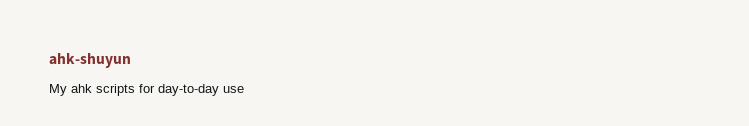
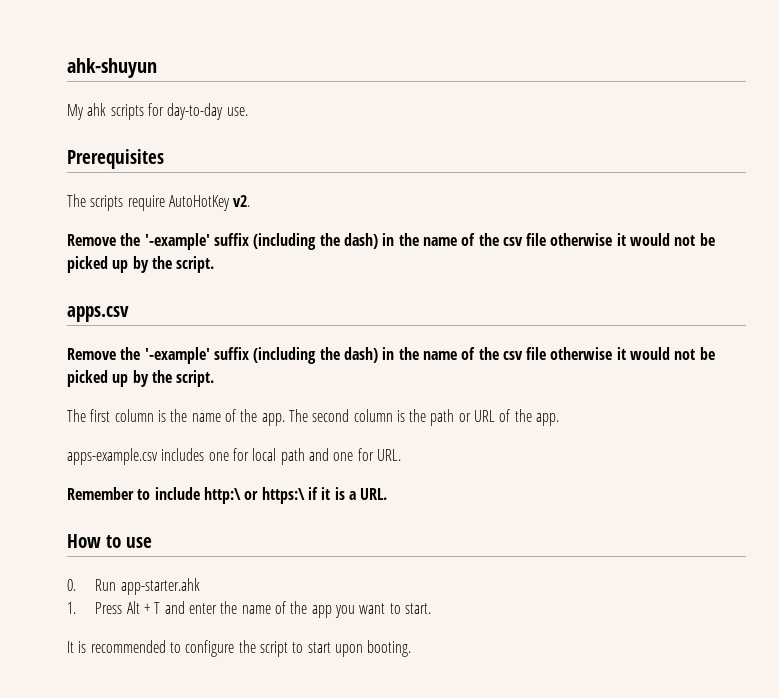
[223,86,244,93] use -> [226,107,248,116] [67,149,164,169] [67,194,251,211] [67,233,715,250] [67,256,215,273] [67,306,129,322] [67,347,715,364] [67,370,215,387] [67,409,560,426] [67,448,401,465] [67,487,388,504] [67,534,152,548] [67,578,200,595] [67,601,431,618] [67,640,412,657] use. // Prerequisites // The scripts require AutoHotKey v2. // Remove the '-example' suffix (including the dash) in the name of the csv file otherwise it would not be picked up by the script. // apps.csv // Remove the '-example' suffix (including the dash) in the name of the csv file otherwise it would not be picked up by the script. // The first column is the name of the app. The second column is the path or URL of the app. // apps-example.csv includes one for local path and one for URL. // Remember to include http:\ or https:\ if it is a URL. // How to use // 0. Run app-starter.ahk // 1. Press Alt + T and enter the name of the app you want to start. // It is recommended to configure the script to start upon booting.

